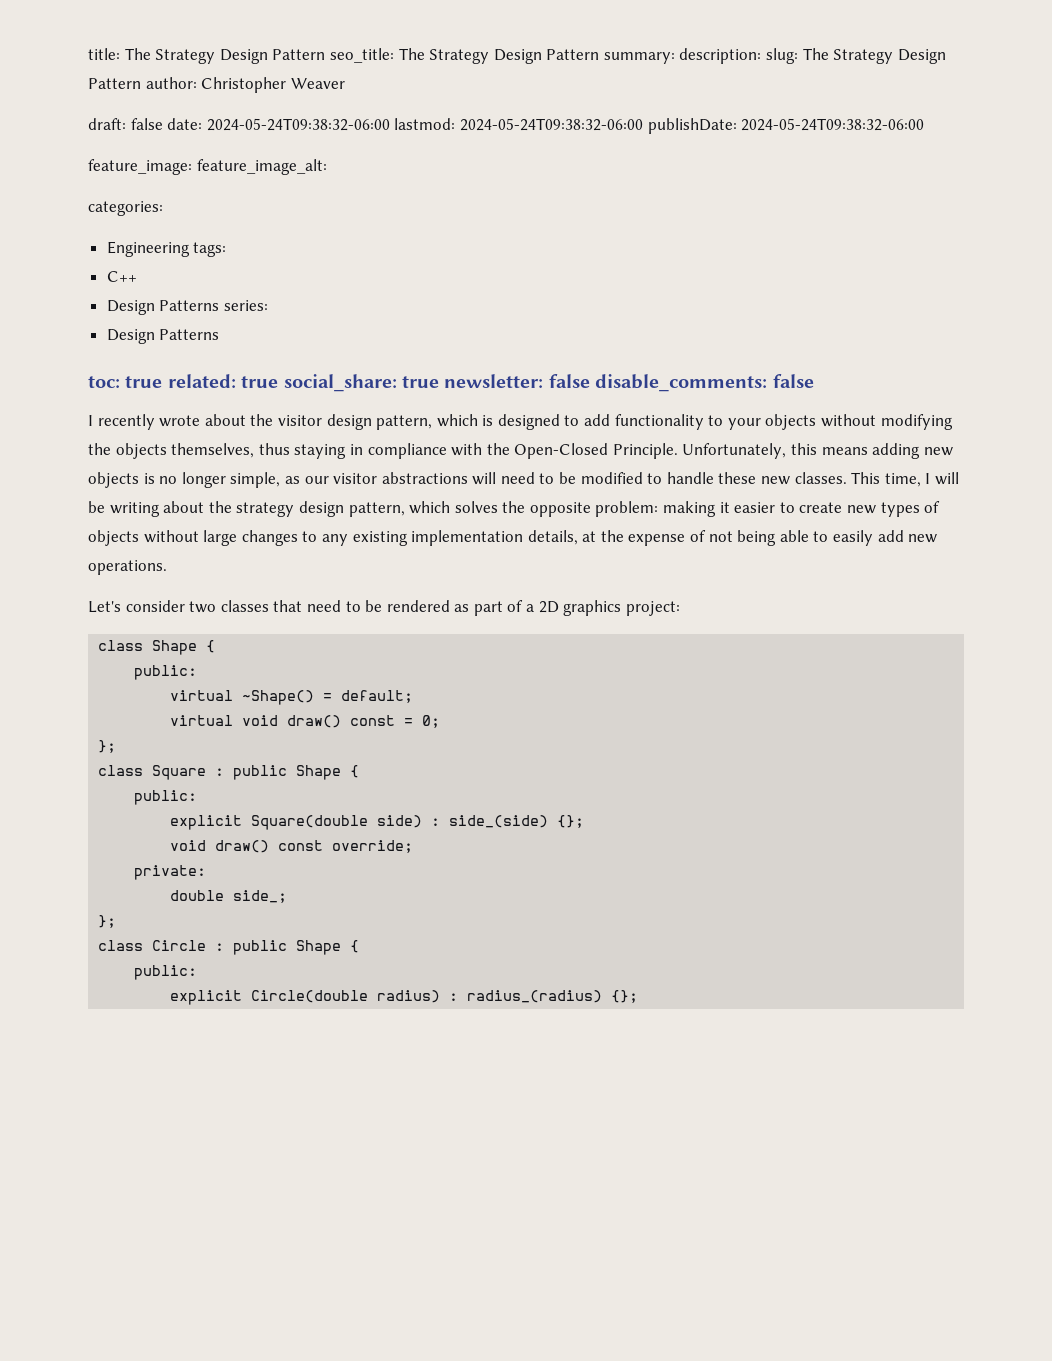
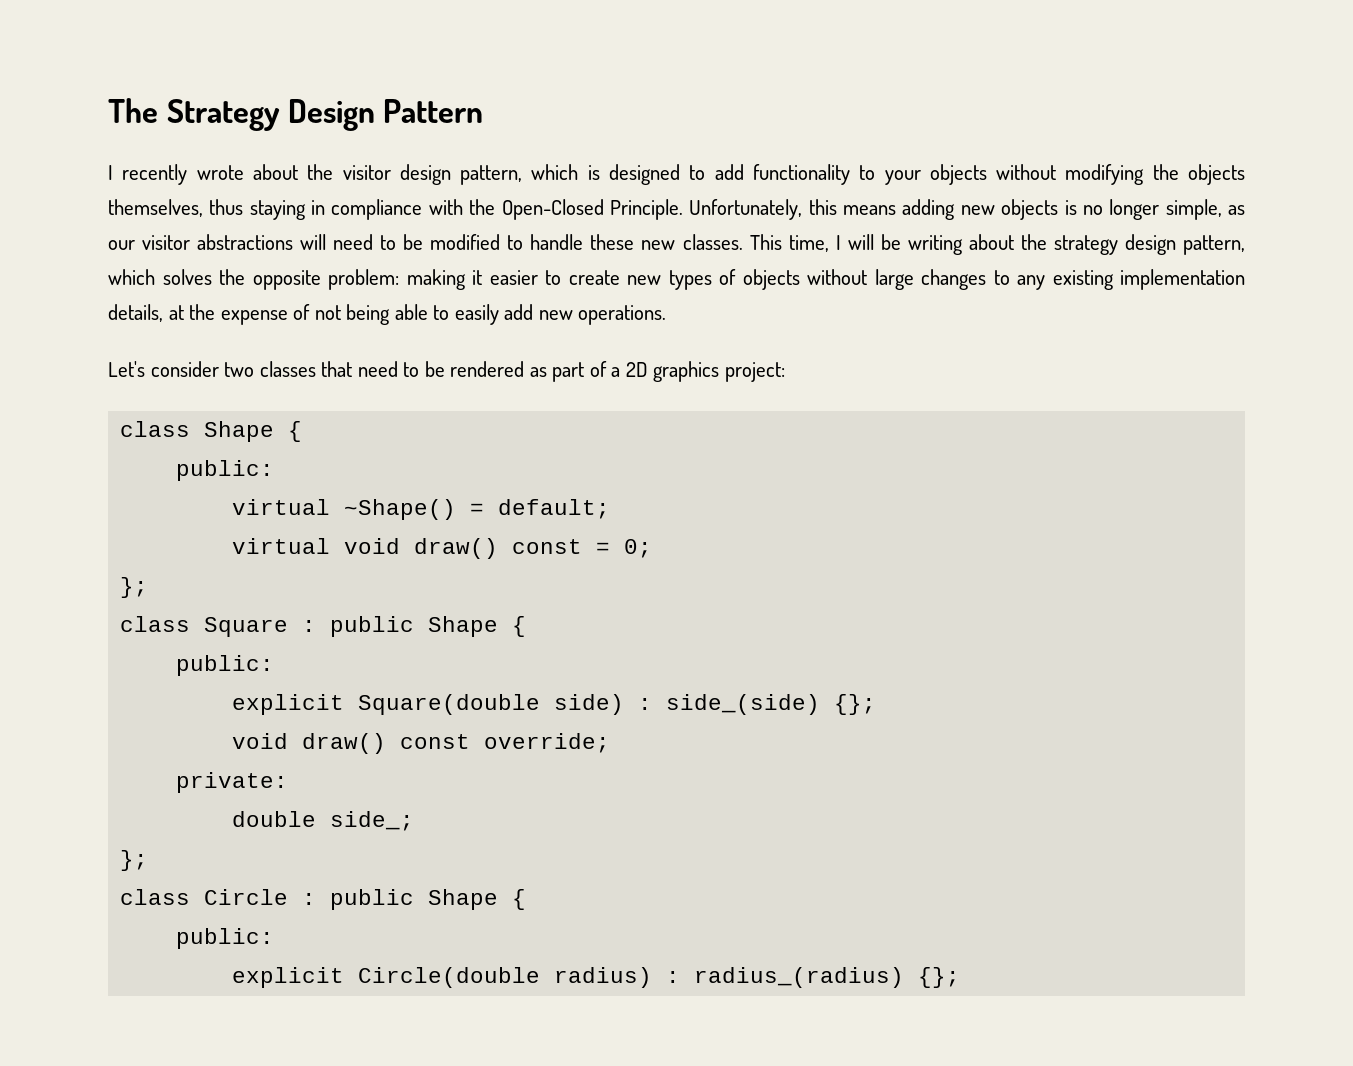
[88,48,946,64] [88,77,345,93] [88,118,925,134] [88,159,327,175] [88,201,163,216] [106,241,227,257] [106,271,137,282] [106,300,268,315] [106,329,220,344] [88,374,814,392] title: The Strategy Design Pattern seo_title: The Strategy Design Pattern summary: description: slug: The Strategy Design Pattern author: Christopher Weaver // draft: false date: 2024-05-24T09:38:32-06:00 lastmod: 2024-05-24T09:38:32-06:00 publishDate: 2024-05-24T09:38:32-06:00 // feature_image: feature_image_alt: // categories: // Engineering tags: // C++ // Design Patterns series: // Design Patterns // toc: true related: true social_share: true newsletter: false disable_comments: false -> [108,98,484,131] The Strategy Design Pattern

